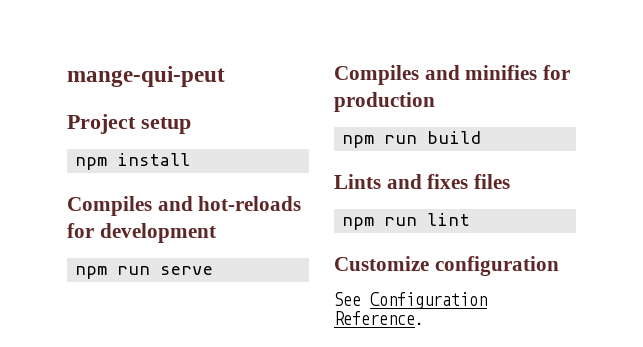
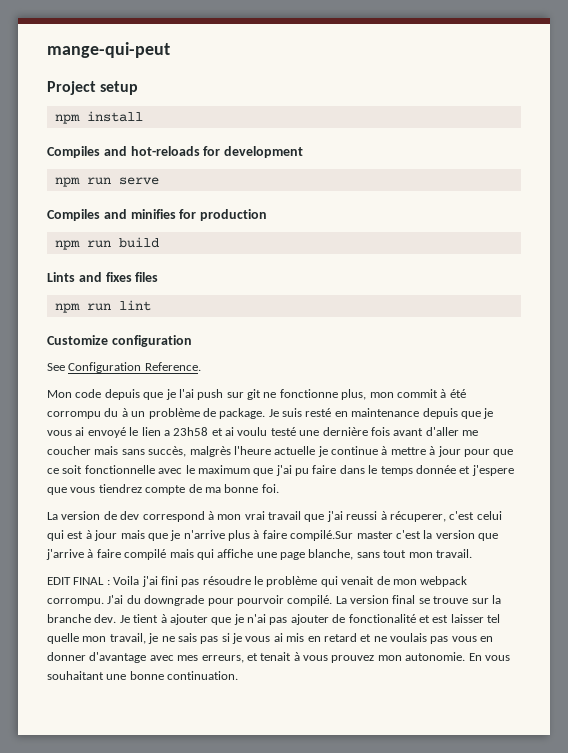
(424, 318) none -> [47,389,466,400] [47,408,494,419] [47,427,478,438] [47,446,514,457] [47,465,514,476] [47,484,279,495] [47,511,502,522] [47,530,498,541] [46,549,472,560] [47,576,468,587] [47,595,501,606] [47,614,500,625] [47,633,494,644] [47,652,510,663] [47,671,239,680] // Mon code depuis que je l'ai push sur git ne fonctionne plus, mon commit à été corrompu du à un problème de package. Je suis resté en maintenance depuis que je vous ai envoyé le lien a 23h58 et ai voulu testé une dernière fois avant d'aller me coucher mais sans succès, malgrès l'heure actuelle je continue à mettre à jour pour que ce soit fonctionnelle avec le maximum que j'ai pu faire dans le temps donnée et j'espere que vous tiendrez compte de ma bonne foi. // La version de dev correspond à mon vrai travail que j'ai reussi à récuperer, c'est celui qui est à jour mais que je n'arrive plus à faire compilé.Sur master c'est la version que j'arrive à faire compilé mais qui affiche une page blanche, sans tout mon travail. // EDIT FINAL : Voila j'ai fini pas résoudre le problème qui venait de mon webpack corrompu. J'ai du downgrade pour pourvoir compilé. La version final se trouve sur la branche dev. Je tient à ajouter que je n'ai pas ajouter de fonctionalité et est laisser tel quelle mon travail, je ne sais pas si je vous ai mis en retard et ne voulais pas vous en donner d'avantage avec mes erreurs, et tenait à vous prouvez mon autonomie. En vous souhaitant une bonne continuation.

